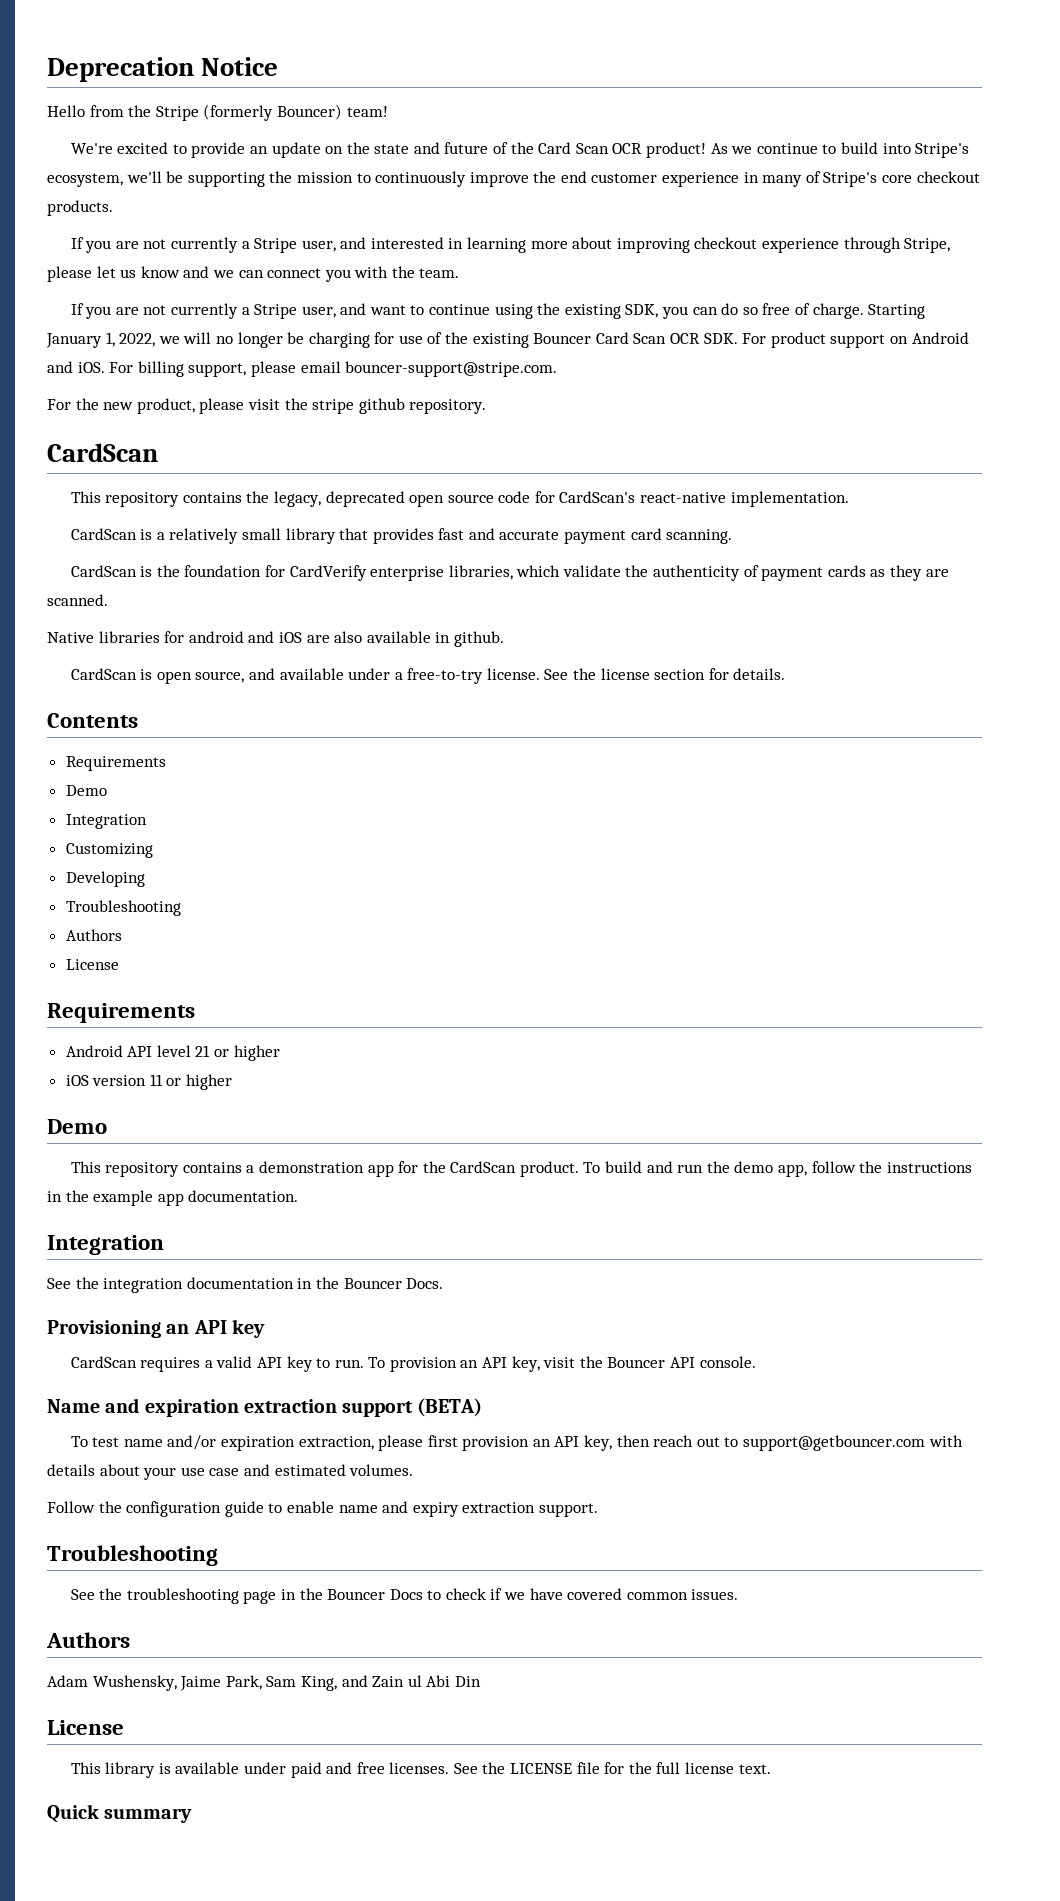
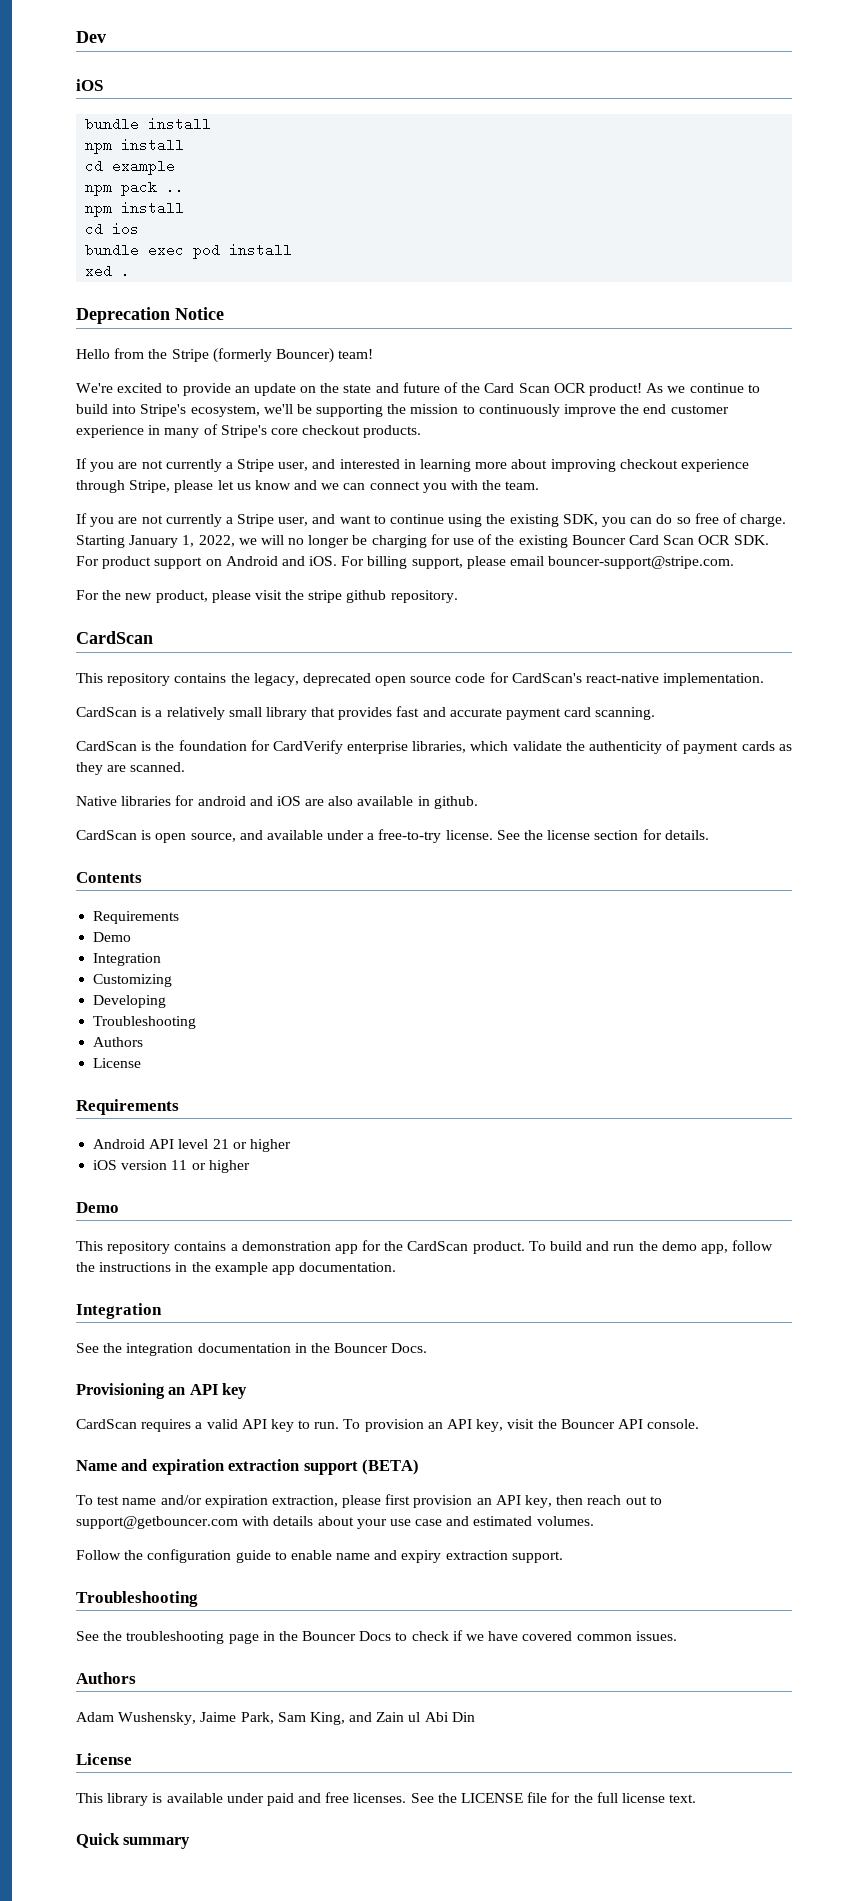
(47, 69) none -> [76,31,106,43] [76,79,103,91] [85,117,212,131] [85,138,185,154] [85,159,176,175] [85,180,185,196] [85,201,185,217] [85,222,140,236] [85,243,293,259] [85,264,131,278] Dev // iOS // bundle install // npm install // cd example // npm pack .. // npm install // cd ios // bundle exec pod install // xed . //

